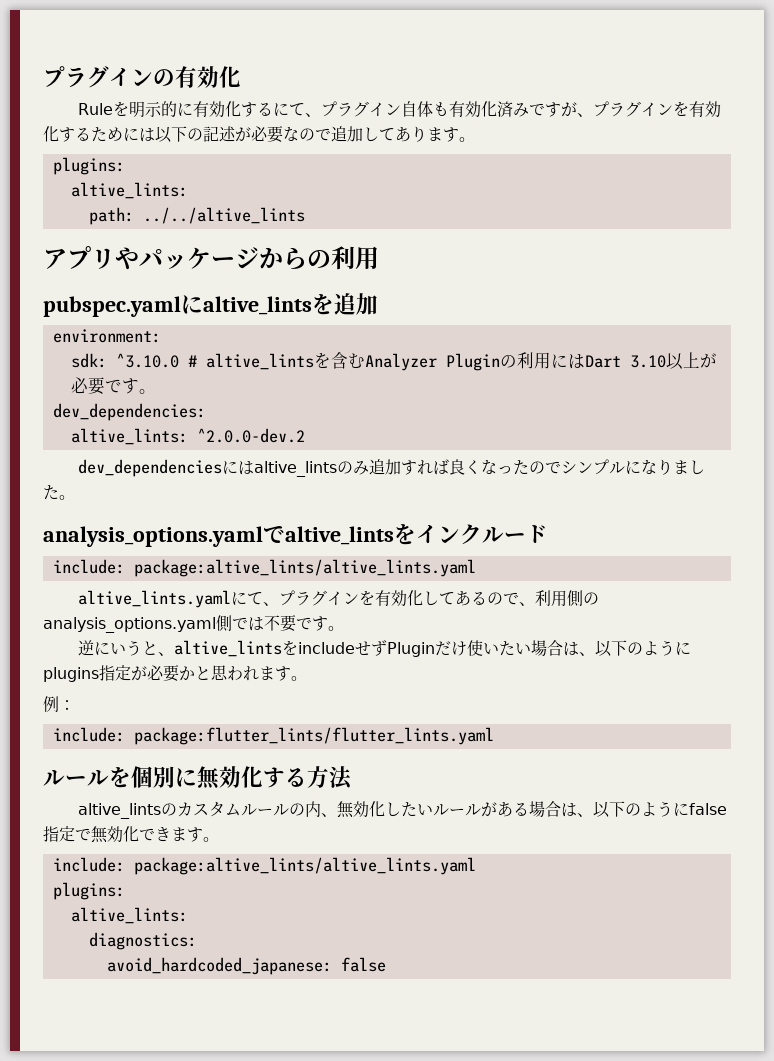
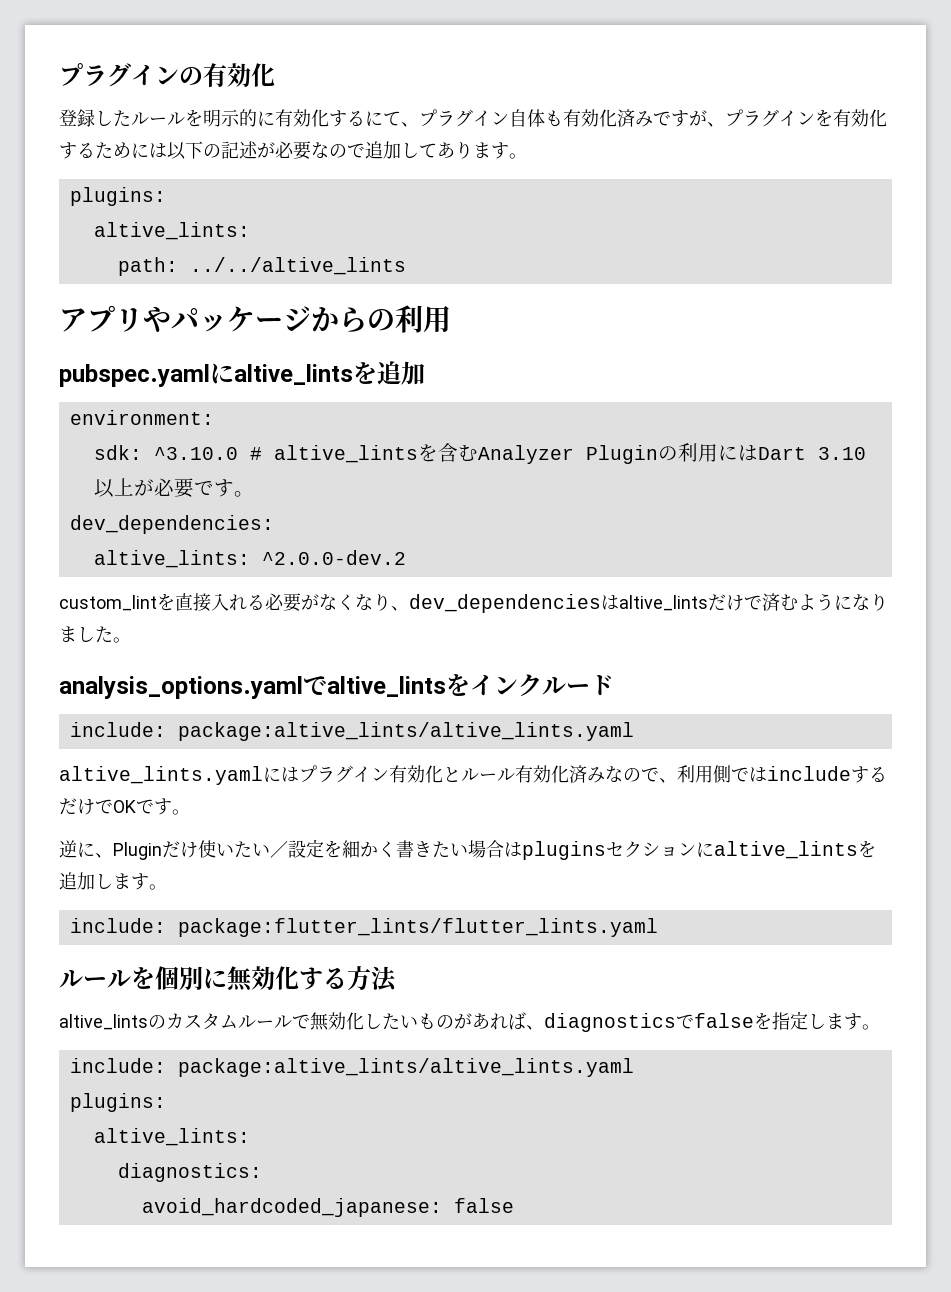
[77,103,113,115] Rule -> [59,109,185,127] 登録したルール
[77,459,625,477] dev_dependenciesにはaltive_lintsのみ追加すれば良くなったのでシンプル -> [59,593,834,613] custom_lintを直接入れる必要がなくなり、dev_dependenciesはaltive_lintsだけで済むよう
[246,590,599,607] [43,615,344,633] [77,640,691,657] [43,665,307,682] [43,696,75,712] て、プラグインを有効化してあるので、利用側のanalysis_options.yaml側では不要です。 // 逆にいうと、altive_lintsをincludeせずPluginだけ使いたい場合は、以下のようにplugins指定が必要かと思われます。 // 例： -> [281,765,887,783] [59,798,190,815] [59,839,876,860] [59,872,167,890] はプラグイン有効化とルール有効化済みなので、利用側ではincludeするだけでOKです。 // 逆に、Pluginだけ使いたい／設定を細かく書きたい場合はpluginsセクションにaltive_lintsを追加します。
[288,801,337,817] の内、 -> [292,1014,310,1029] で
[432,801,727,818] [43,826,171,843] ルールがある場合は、以下のようにfalse指定で無効化でき -> [418,1011,826,1032] ものがあれば、diagnosticsでfalseを指定し

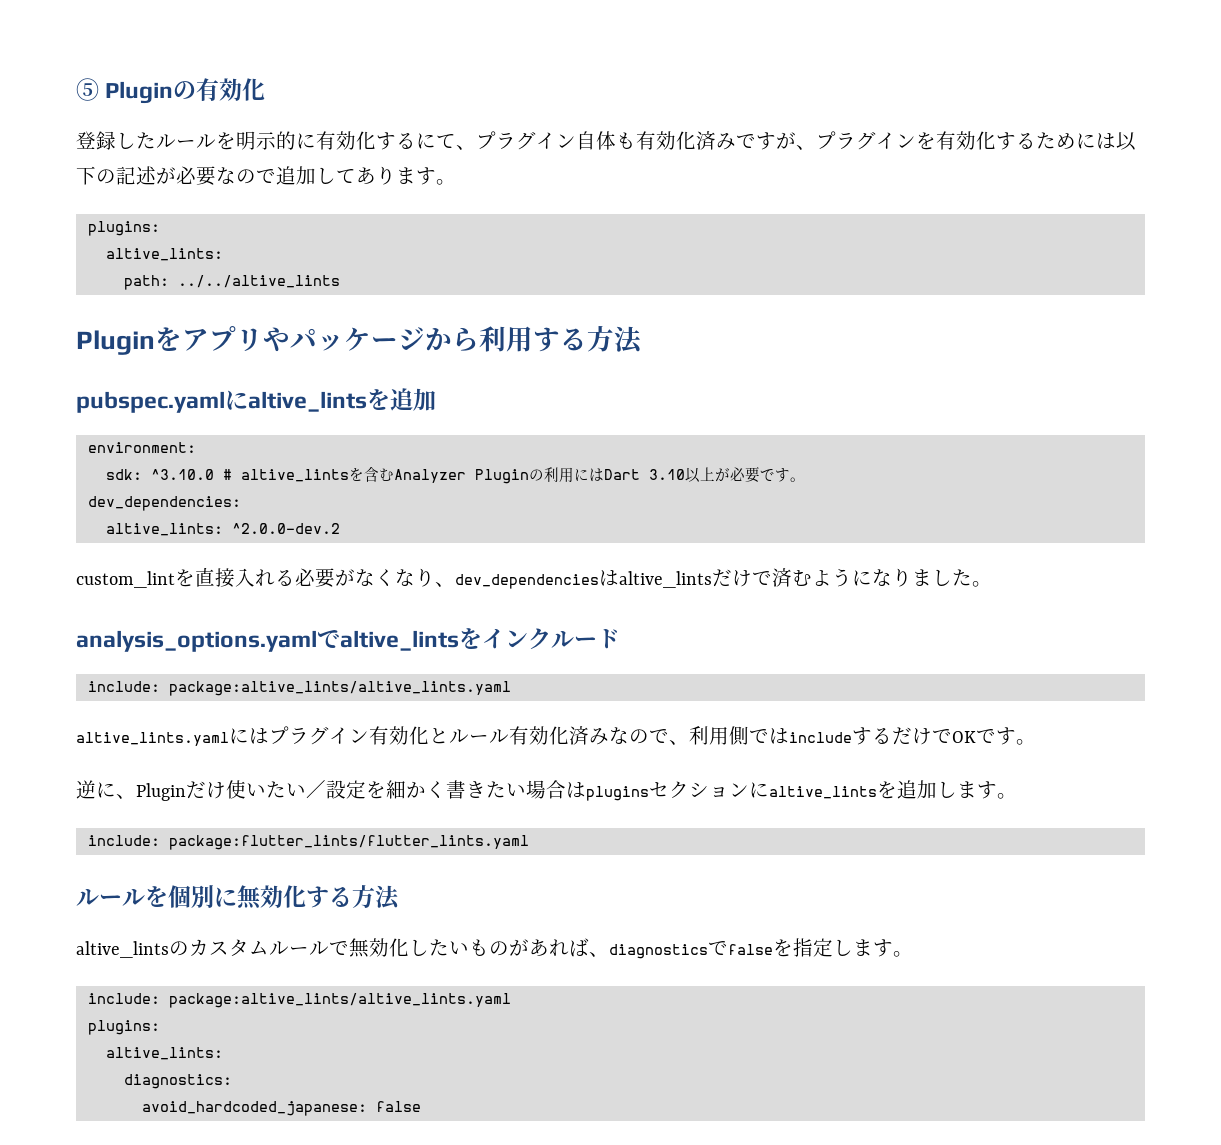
[59,63,179,87] プラグイン -> [76,78,174,104] ⑤ Plugin
(406, 266) none -> [76,327,182,355] Pluginを
[367,305,451,333] の利用 -> [479,325,643,354] 利用する方法

